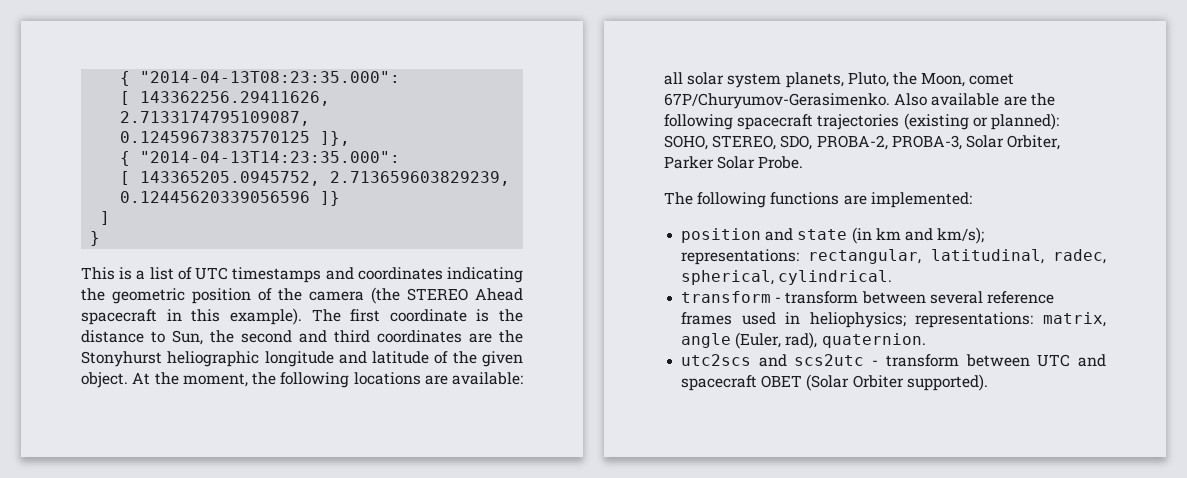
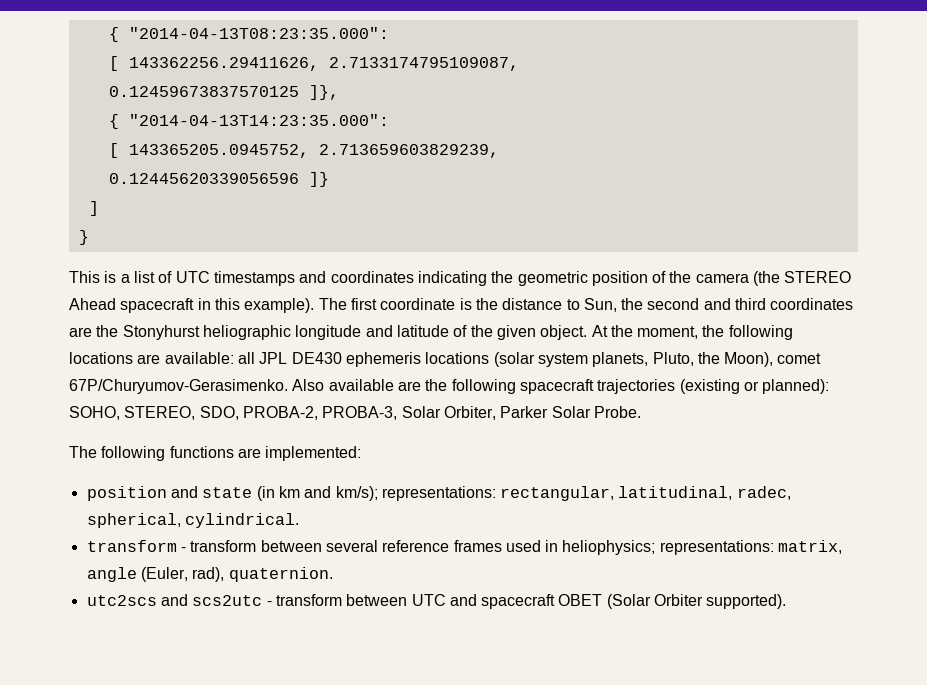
[687,72,725,85] solar -> [259,352,535,367] JPL DE430 ephemeris locations (solar
[921,72,966,87] Moon, -> [724,352,774,367] Moon),

